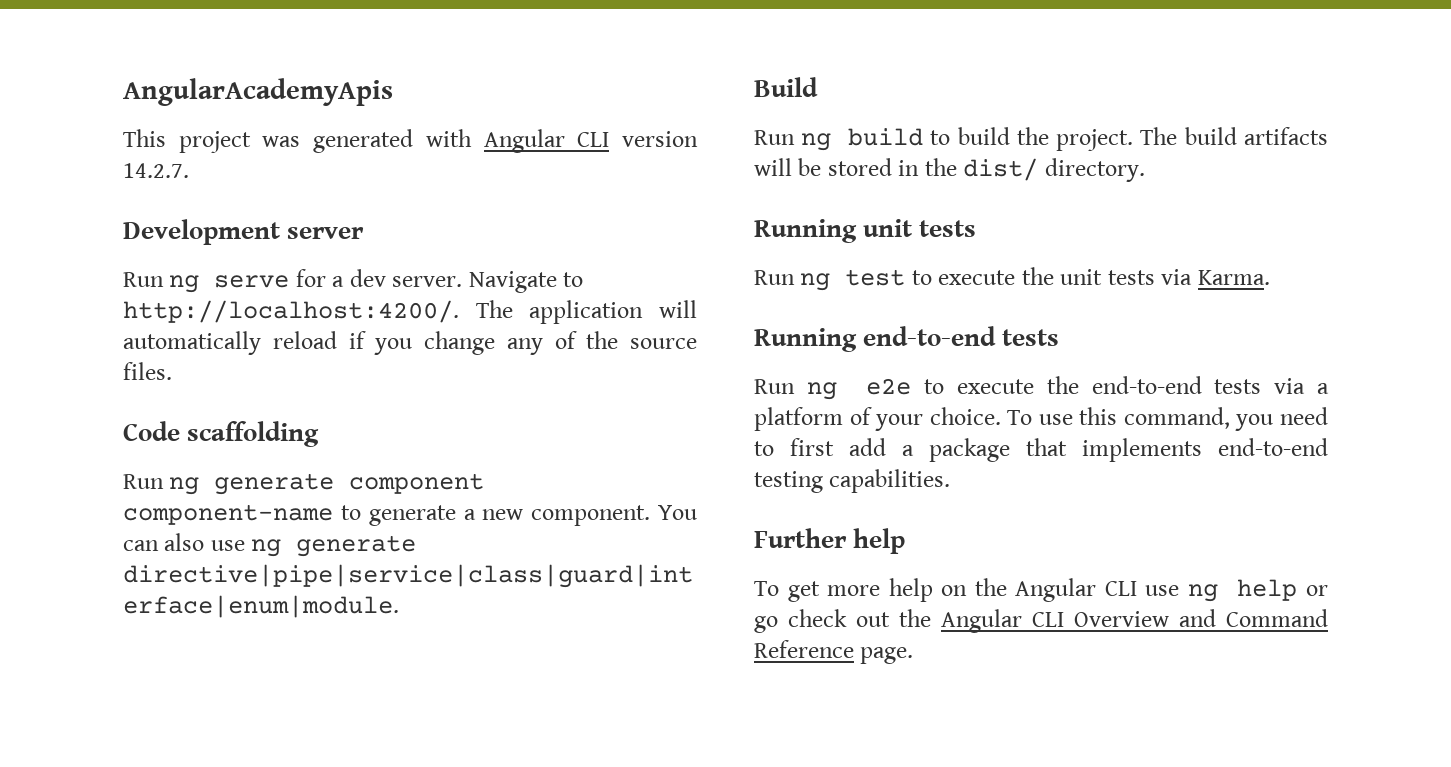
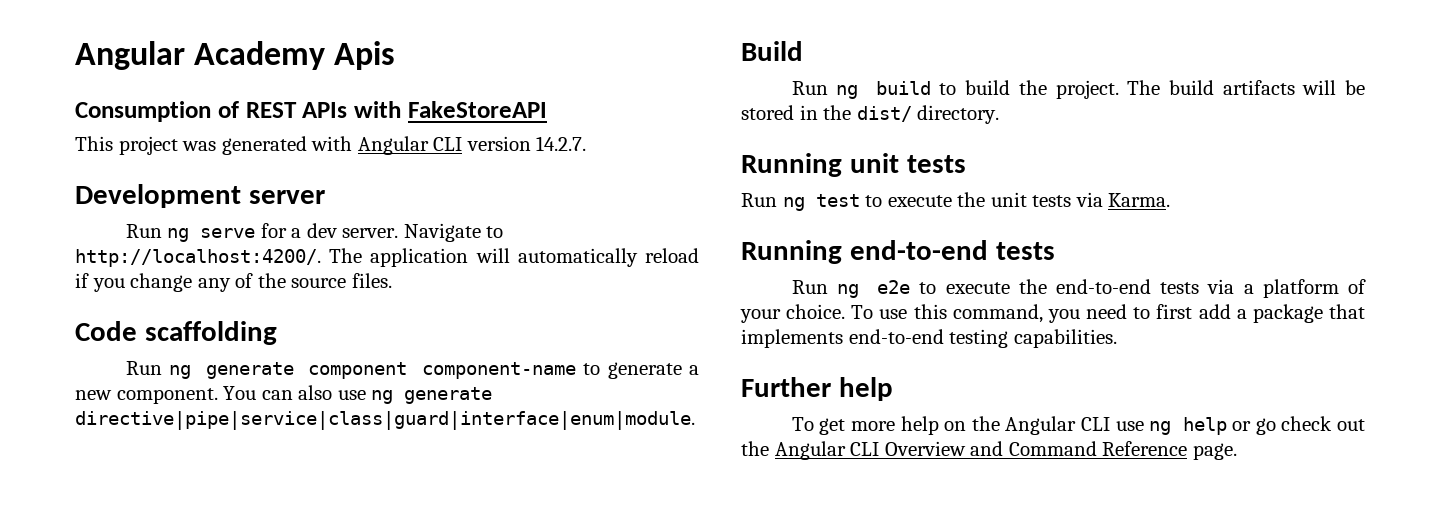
[123,78,393,106] AngularAcademyApis -> [75,41,396,70] [75,101,547,122] Angular Academy Apis // Consumption of REST APIs with FakeStoreAPI

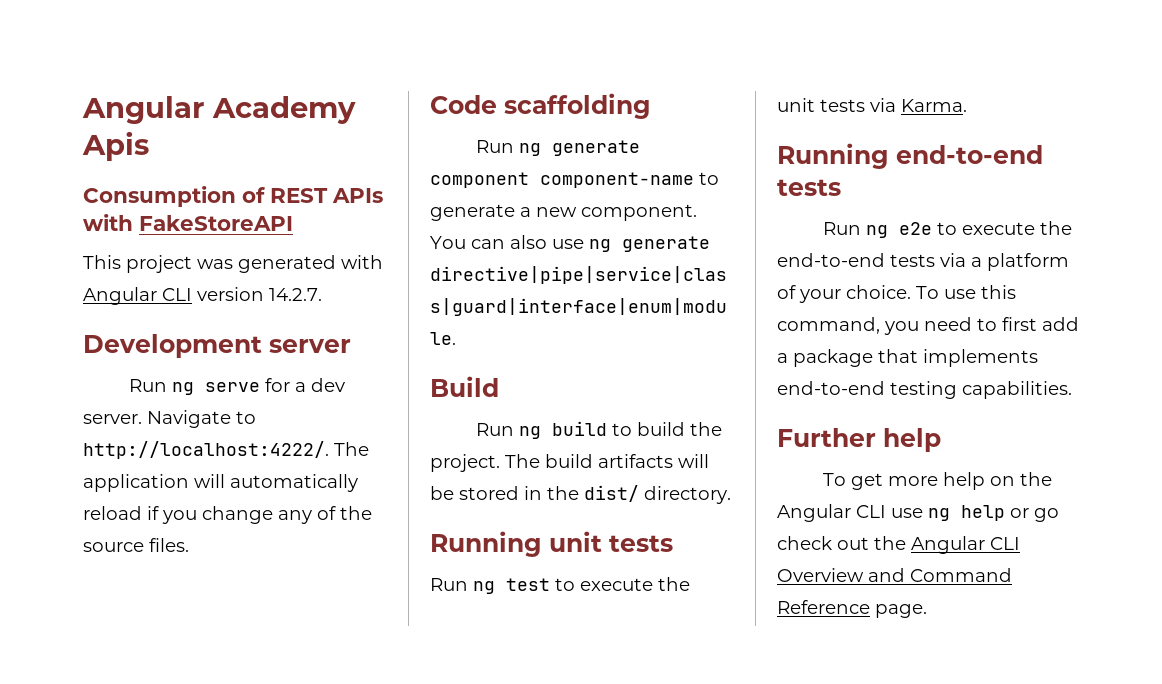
[75,249,321,267] http://localhost:4200/. -> [83,441,329,459] http://localhost:4222/.

